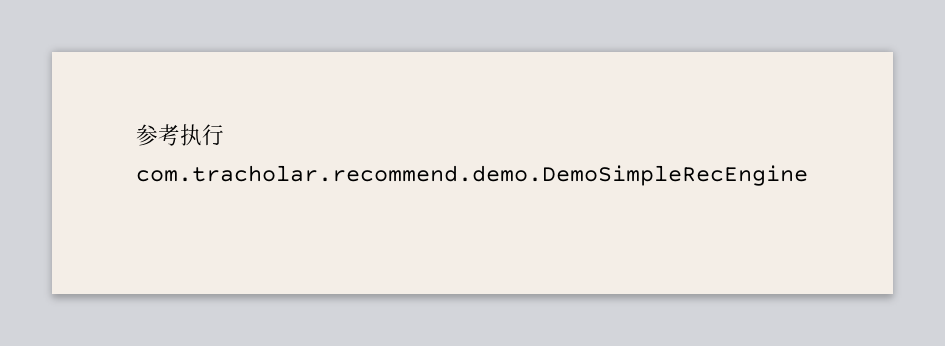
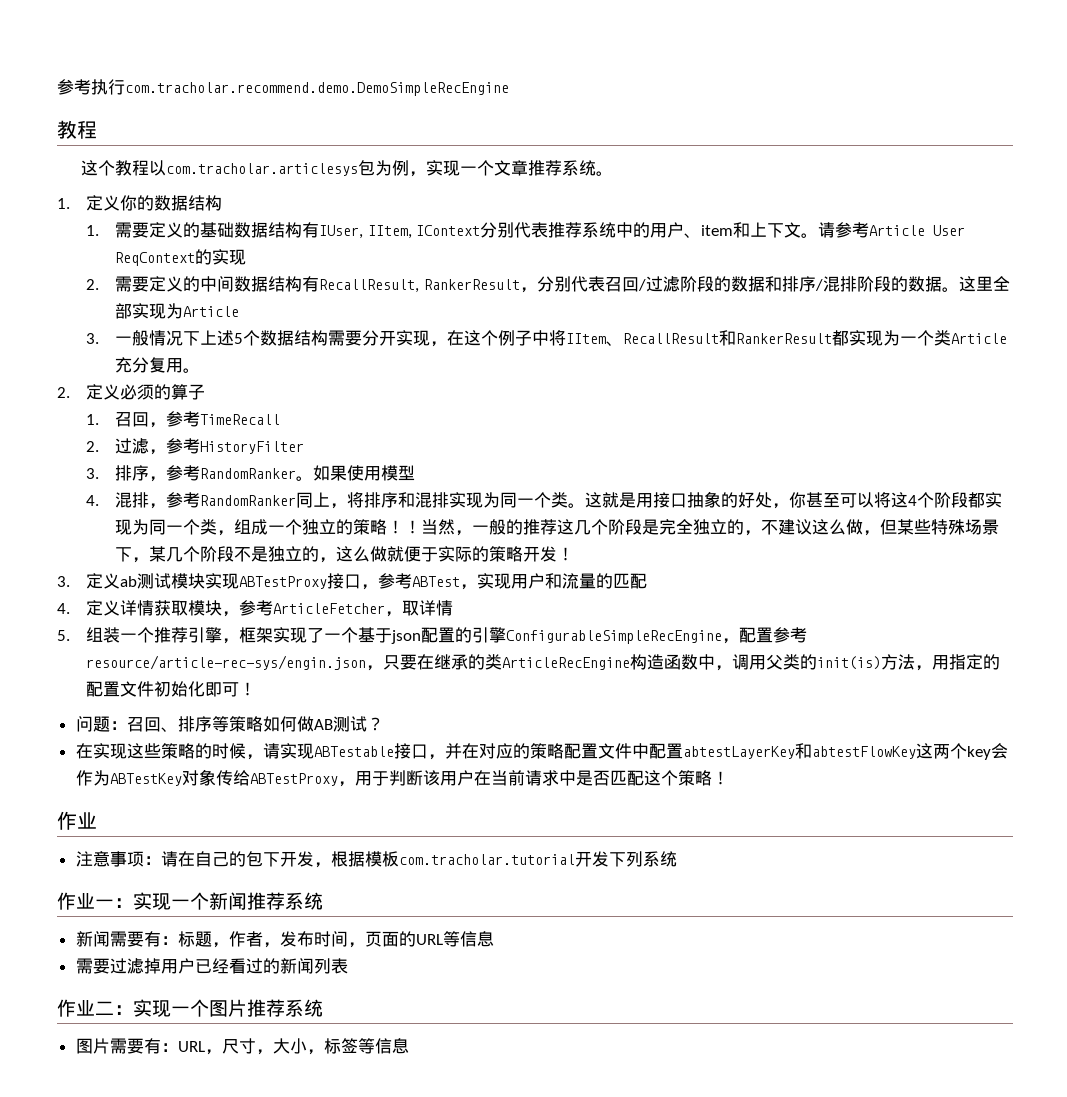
(808, 175) none -> [57,120,97,139] [81,160,614,177] [57,195,222,211] [85,222,966,239] [114,249,246,266] [85,276,1010,293] [114,303,239,319] [85,330,1007,347] [114,357,200,373] [57,384,205,400] [85,411,280,428] [85,438,304,455] [85,465,415,482] [85,491,1002,509] [114,519,999,536] [114,546,574,563] [57,573,647,590] [57,600,453,617] [57,627,807,644] [85,654,1000,671] [85,681,256,697] [75,716,384,732] [75,743,1008,760] [75,769,729,787] [57,811,97,830] [75,851,677,868] [57,892,323,910] [75,931,494,948] [75,958,348,974] [57,999,323,1017] [75,1038,409,1055] // 教程 // 这个教程以com.tracholar.articlesys包为例，实现一个文章推荐系统。 // 1.定义你的数据结构 // 1.需要定义的基础数据结构有IUser, IItem, IContext分别代表推荐系统中的用户、item和上下文。请参考Article User ReqContext的实现 // 2.需要定义的中间数据结构有RecallResult, RankerResult，分别代表召回/过滤阶段的数据和排序/混排阶段的数据。这里全部实现为Article // 3.一般情况下上述5个数据结构需要分开实现，在这个例子中将IItem、RecallResult和RankerResult都实现为一个类Article充分复用。 // 2.定义必须的算子 // 1.召回，参考TimeRecall // 2.过滤，参考HistoryFilter // 3.排序，参考RandomRanker。如果使用模型 // 4.混排，参考RandomRanker同上，将排序和混排实现为同一个类。这就是用接口抽象的好处，你甚至可以将这4个阶段都实现为同一个类，组成一个独立的策略！！当然，一般的推荐这几个阶段是完全独立的，不建议这么做，但某些特殊场景下，某几个阶段不是独立的，这么做就便于实际的策略开发！ // 3.定义ab测试模块实现ABTestProxy接口，参考ABTest，实现用户和流量的匹配 // 4.定义详情获取模块，参考ArticleFetcher，取详情 // 5.组装一个推荐引擎，框架实现了一个基于json配置的引擎ConfigurableSimpleRecEngine，配置参考resource/article-rec-sys/engin.json，只要在继承的类ArticleRecEngine构造函数中，调用父类的init(is)方法，用指定的配置文件初始化即可！ // 问题：召回、排序等策略如何做AB测试？ // 在实现这些策略的时候，请实现ABTestable接口，并在对应的策略配置文件中配置abtestLayerKey和abtestFlowKey这两个key会作为ABTestKey对象传给ABTestProxy，用于判断该用户在当前请求中是否匹配这个策略！ // 作业 // 注意事项：请在自己的包下开发，根据模板com.tracholar.tutorial开发下列系统 // 作业一：实现一个新闻推荐系统 // 新闻需要有：标题，作者，发布时间，页面的URL等信息 // 需要过滤掉用户已经看过的新闻列表 // 作业二：实现一个图片推荐系统 // 图片需要有：URL，尺寸，大小，标签等信息

